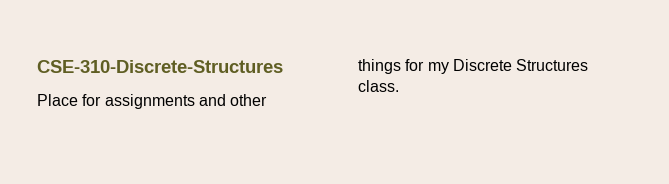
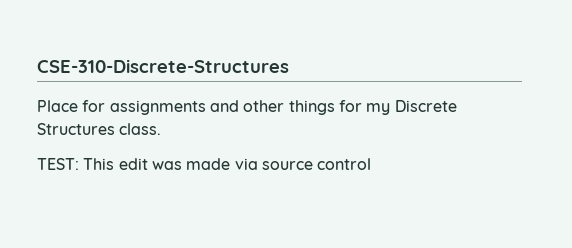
(399, 86) none -> [37,158,372,170] // TEST: This edit was made via source control

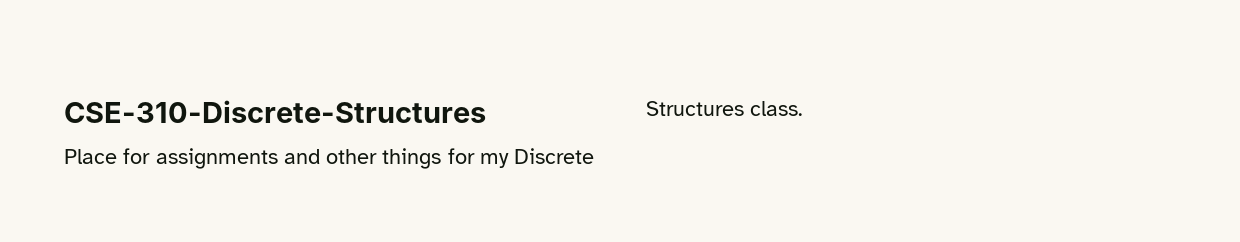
[37,158,372,170] // TEST: This edit was made via source control -> (803, 108) none

